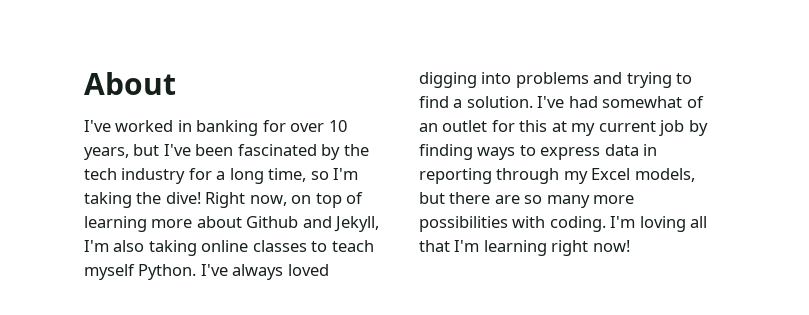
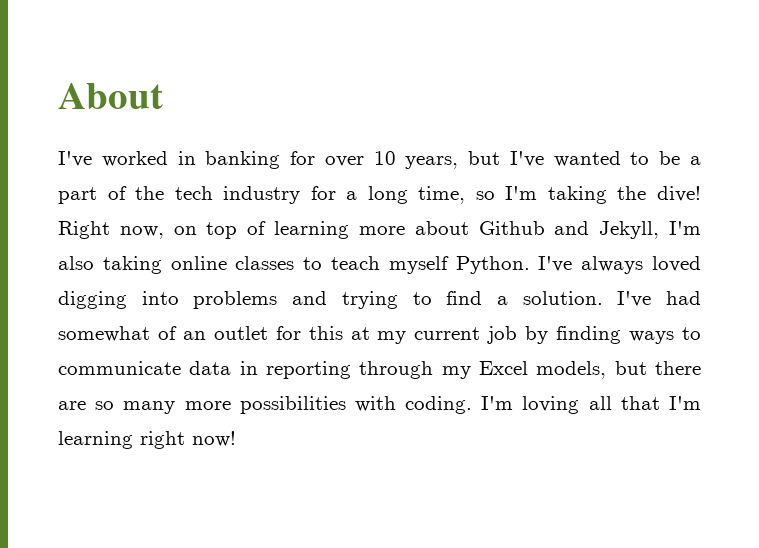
[195,144,341,160] been fascinated by -> [553,151,701,167] [58,186,127,204] wanted to be a part of
[540,147,601,160] express -> [58,361,181,375] communicate

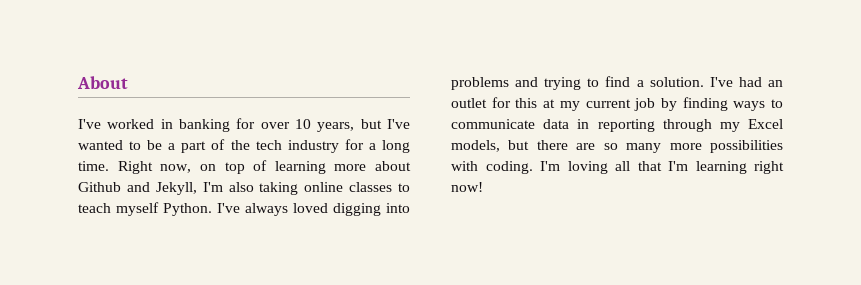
[418,186,702,204] time, so I'm taking the dive! -> [78,161,109,171] time.
[58,326,177,342] somewhat of -> (762, 82) none

